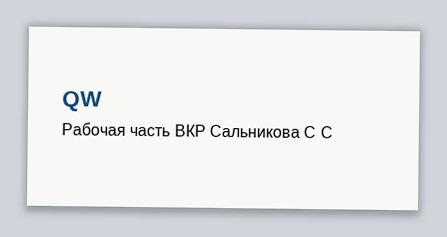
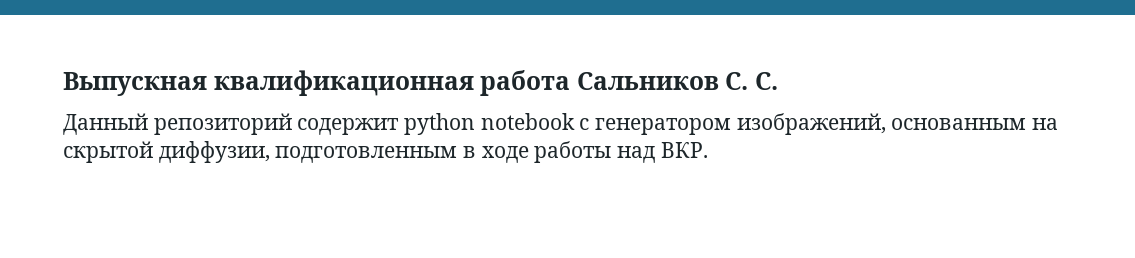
[62,91,103,112] [61,122,333,139] QW // Рабочая часть ВКР Сальникова С С -> [63,70,779,96] [63,113,1059,135] [63,141,708,163] Выпускная квалификационная работа Сальников С. С. // Данный репозиторий содержит python notebook с генератором изображений, основанным на скрытой диффузии, подготовленным в ходе работы над ВКР.

